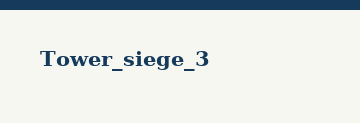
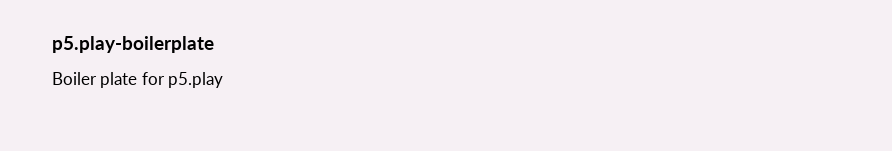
[40,51,210,71] Tower_siege_3 -> [52,36,214,53] [52,72,224,88] p5.play-boilerplate // Boiler plate for p5.play

